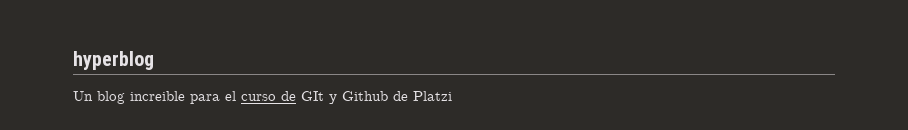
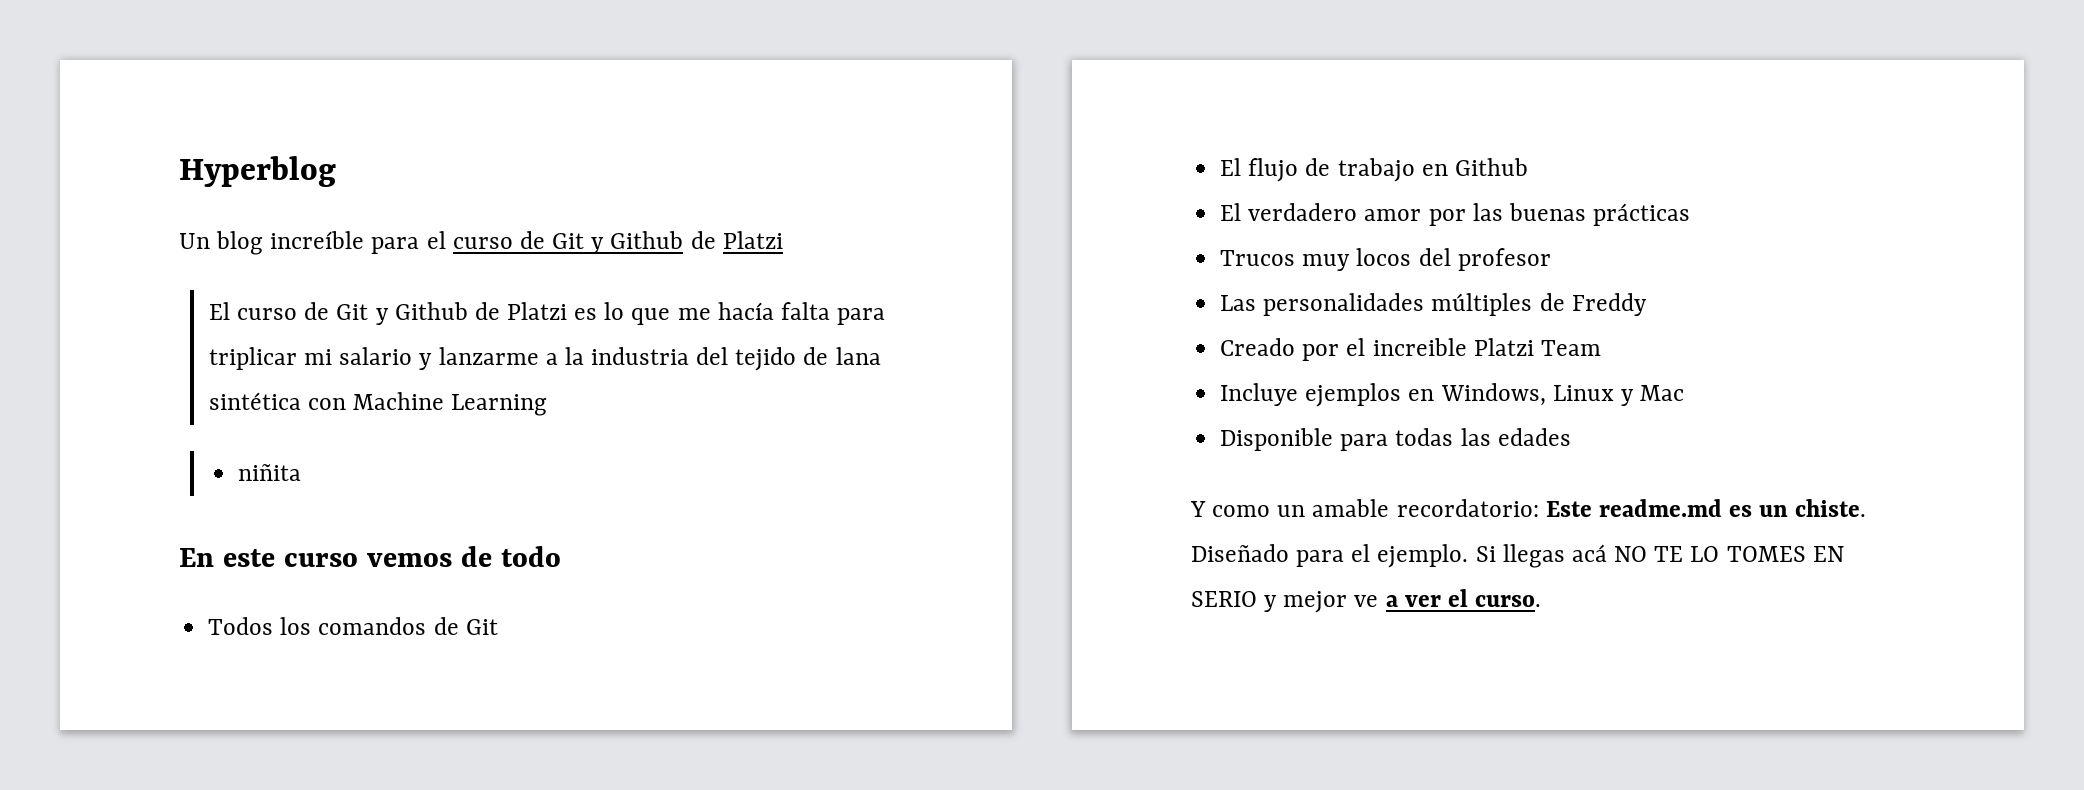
[73,51,154,70] hyperblog -> [179,156,336,187] Hyperblog
[130,91,185,101] increible -> [270,231,365,249] increíble
[301,91,452,104] GIt y Github de Platzi -> [552,231,783,254] [208,302,886,325] [208,347,881,371] [208,392,548,416] [238,464,302,481] [179,546,561,567] [208,617,498,635] [1220,158,1528,182] [1220,203,1691,226] [1220,248,1551,271] [1220,293,1647,316] [1220,338,1601,361] [1220,383,1685,407] [1220,428,1571,451] [1190,499,1867,517] [1191,544,1844,568] [1191,589,1542,613] Git y Github de Platzi // El curso de Git y Github de Platzi es lo que me hacía falta para triplicar mi salario y lanzarme a la industria del tejido de lana sintética con Machine Learning // niñita // En este curso vemos de todo // Todos los comandos de Git // El flujo de trabajo en Github // El verdadero amor por las buenas prácticas // Trucos muy locos del profesor // Las personalidades múltiples de Freddy // Creado por el increible Platzi Team // Incluye ejemplos en Windows, Linux y Mac // Disponible para todas las edades // Y como un amable recordatorio: Este readme.md es un chiste. Diseñado para el ejemplo. Si llegas acá NO TE LO TOMES EN SERIO y mejor ve a ver el curso.

